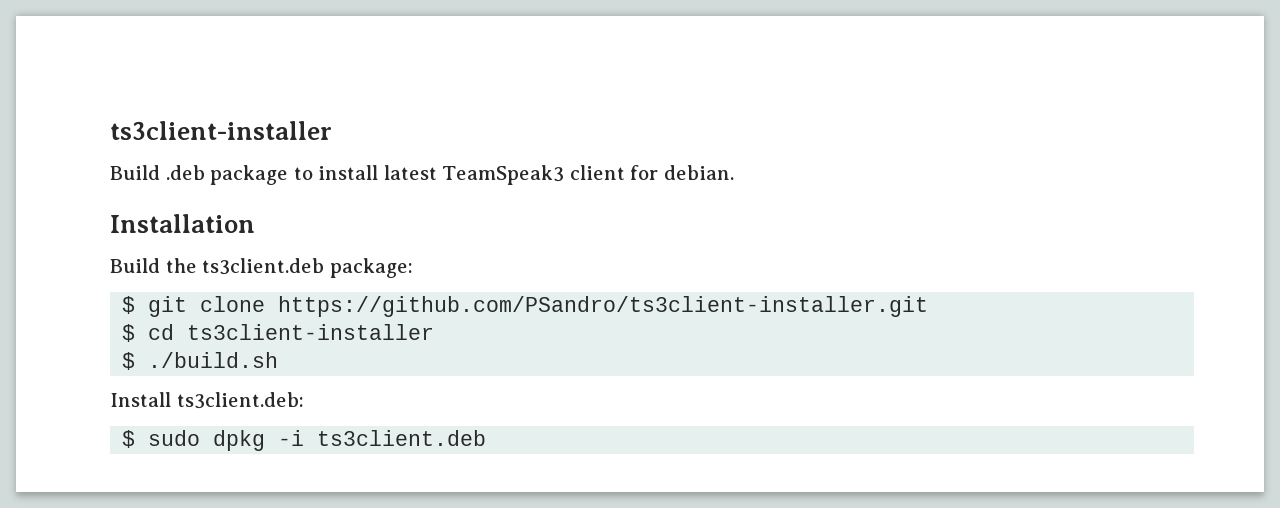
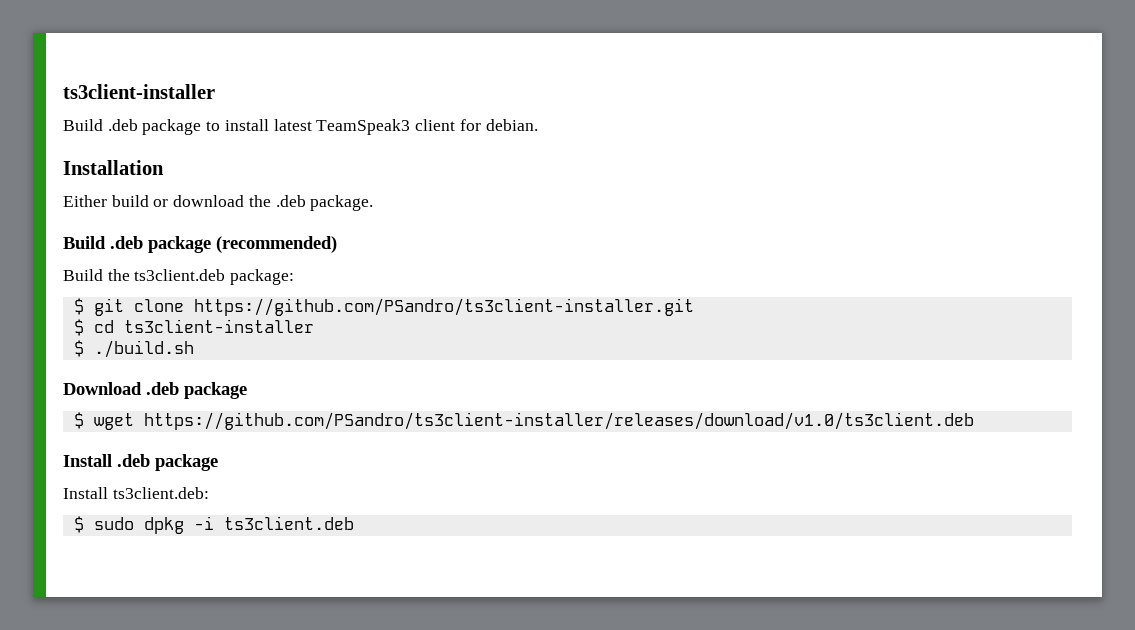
(255, 223) none -> [63,195,374,211] [63,236,337,253] // Either build or download the .deb package. // Build .deb package (recommended)
(279, 360) none -> [63,382,247,399] [73,412,974,430] [63,454,218,471] // Download .deb package // $ wget https://github.com/PSandro/ts3client-installer/releases/download/v1.0/ts3client.deb // Install .deb package

